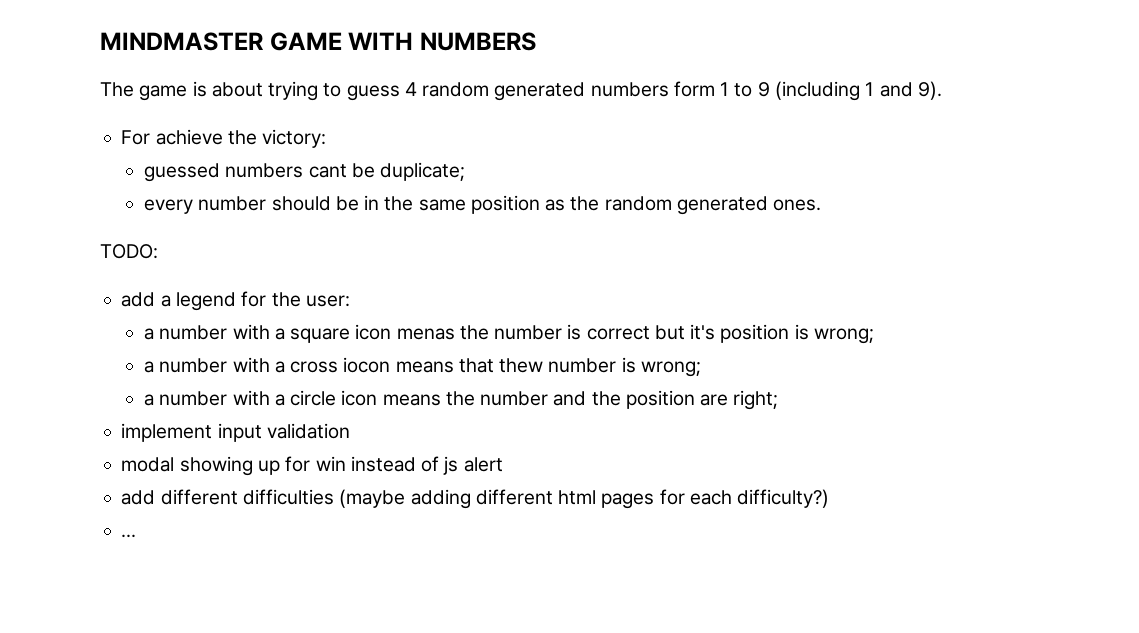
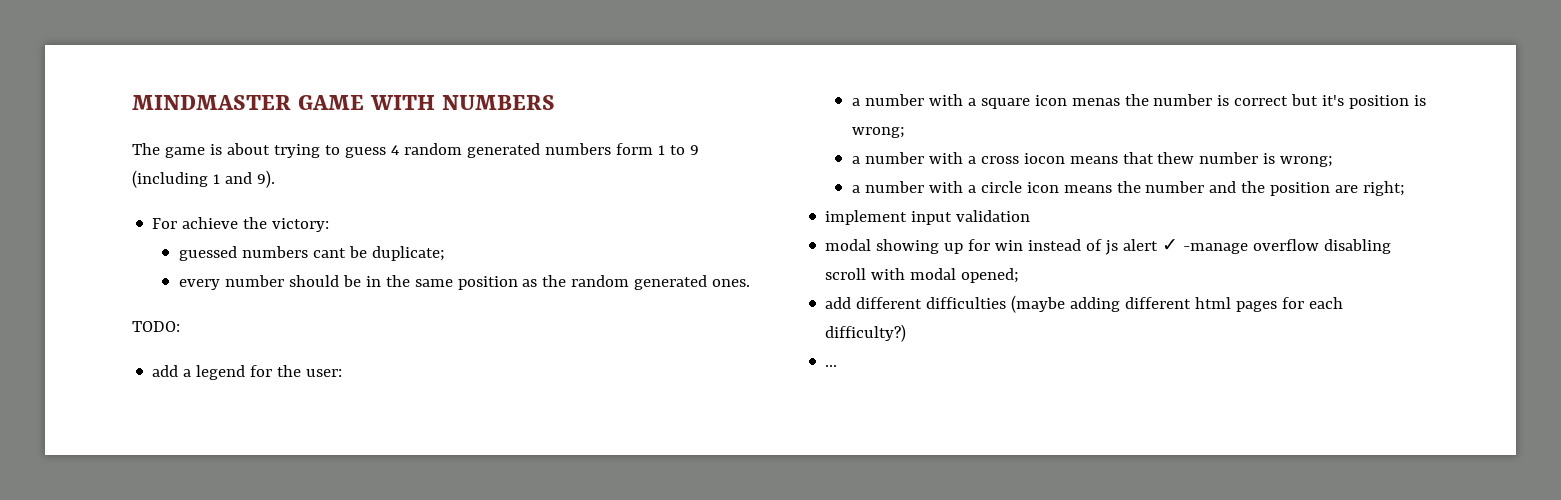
(503, 464) none -> [1162,239,1392,254] [825,268,1020,283] ✓ -manage overflow disabling scroll with modal opened;

